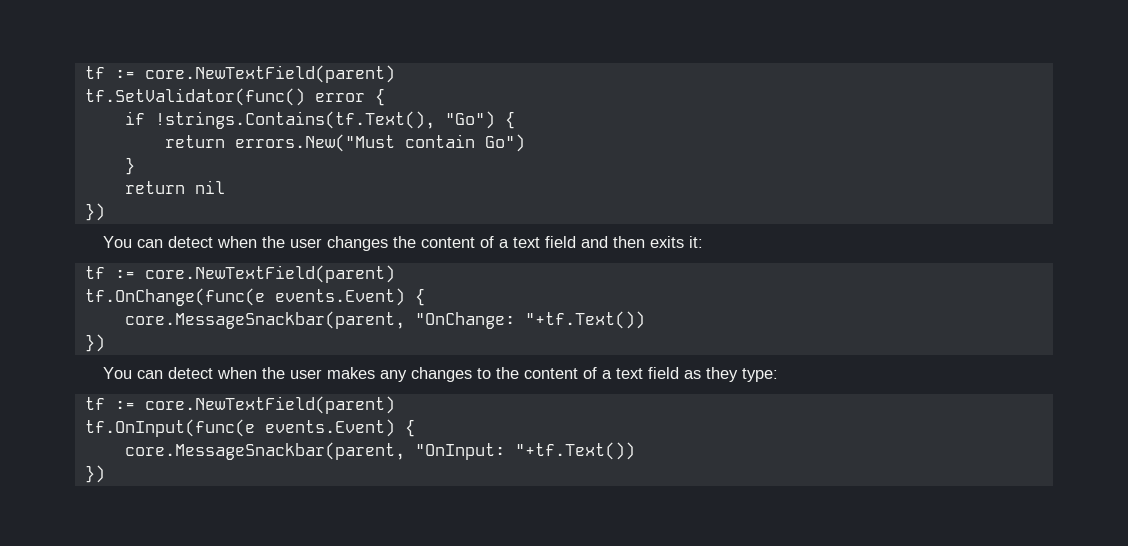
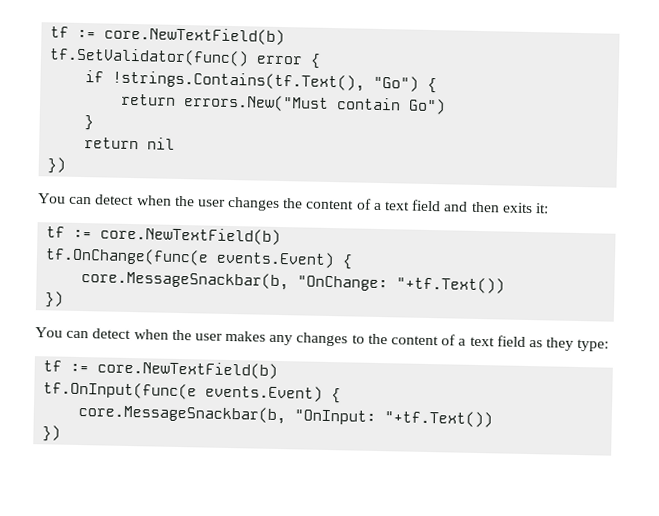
[84,65,395,83] tf := core.NewTextField(parent) -> [50,26,286,46] tf := core.NewTextField(b)
[144,265,395,283] core.NewTextField(parent) -> [100,226,282,246] core.NewTextField(b)
[124,311,405,329] core.MessageSnackbar(parent, -> [81,270,290,291] core.MessageSnackbar(b,
[144,396,395,414] core.NewTextField(parent) -> [97,360,279,380] core.NewTextField(b)
[124,442,405,460] core.MessageSnackbar(parent, -> [78,404,287,425] core.MessageSnackbar(b,

